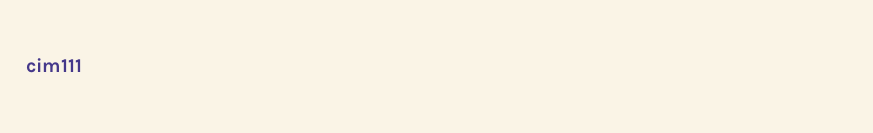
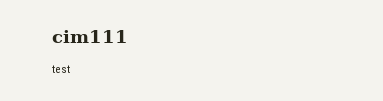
(82, 65) none -> [52,65,70,73] // test

